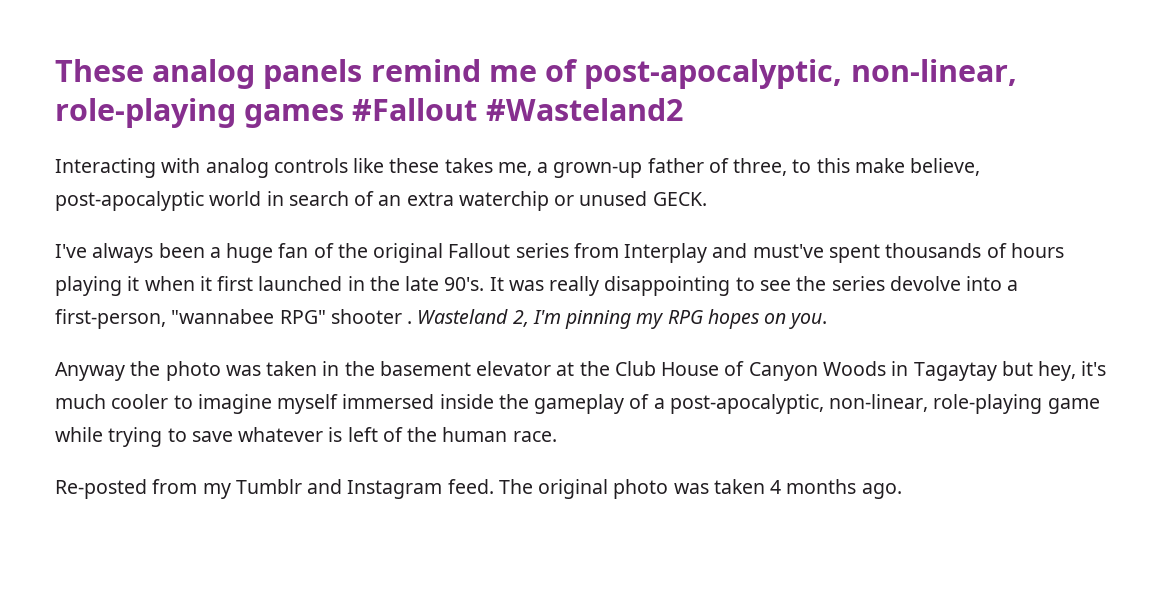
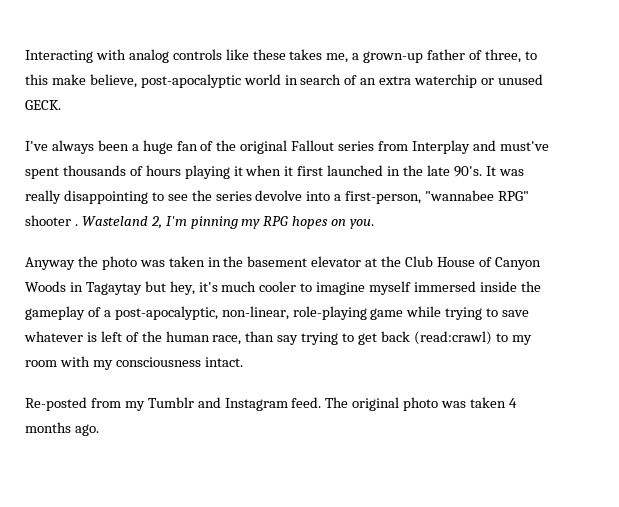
[55,59,1017,89] [55,98,683,128] These analog panels remind me of post-apocalyptic, non-linear, role-playing games #Fallout #Wasteland2 // -> (25, 56) none
[512,431,557,442] race. -> [212,331,532,345] [25,356,243,370] race, than say trying to get back (read:crawl) to my room with my consciousness intact.

